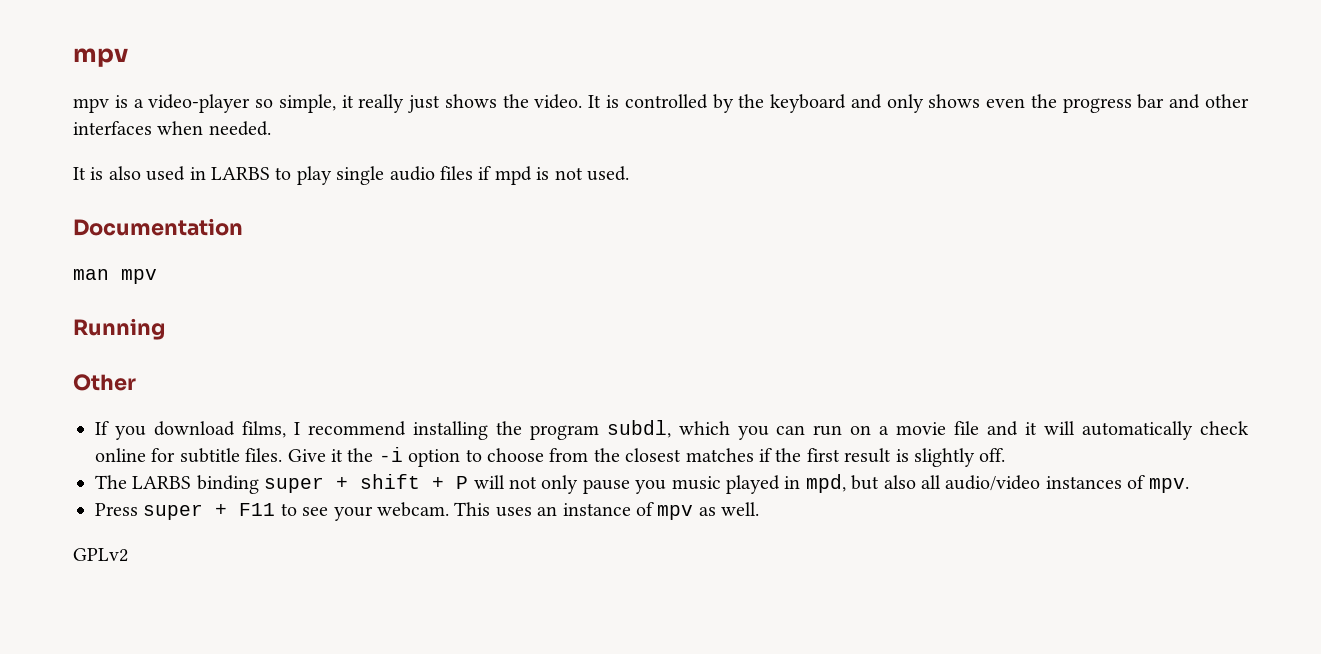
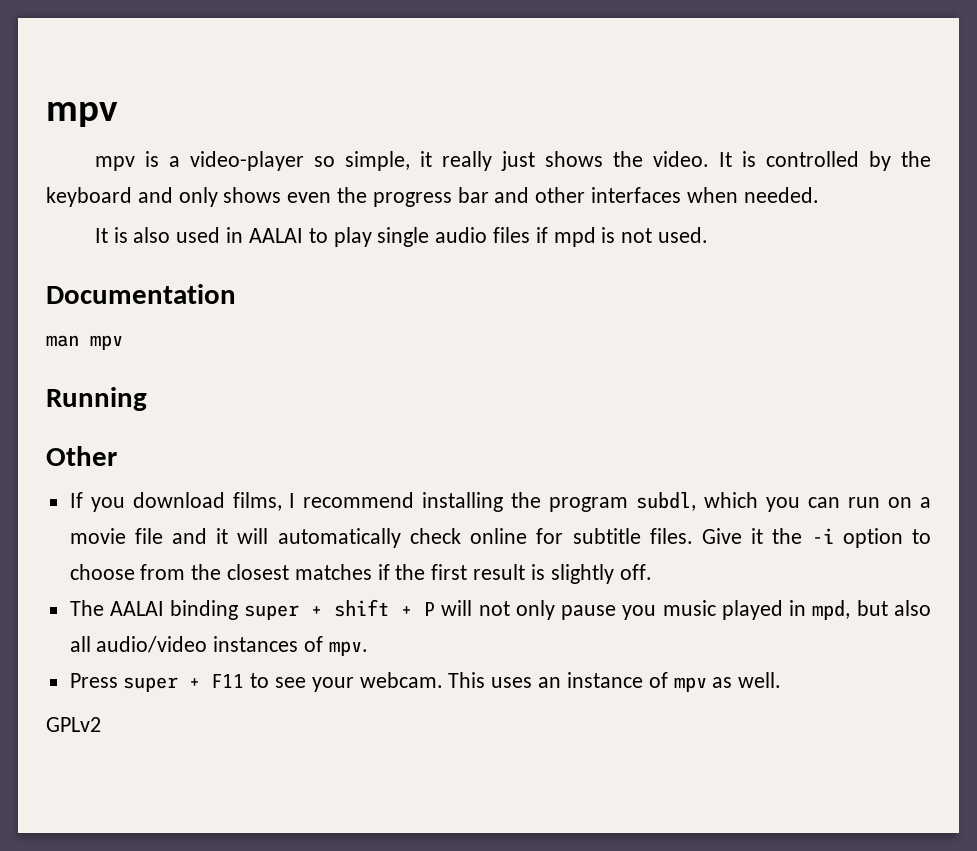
[211,167,270,180] LARBS -> [248,228,303,243] AALAI
[132,476,192,489] LARBS -> [109,601,164,616] AALAI

